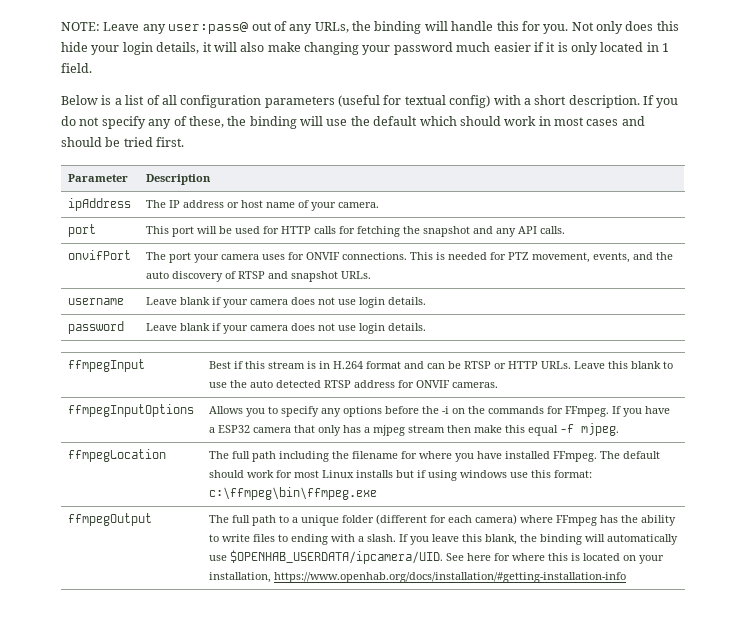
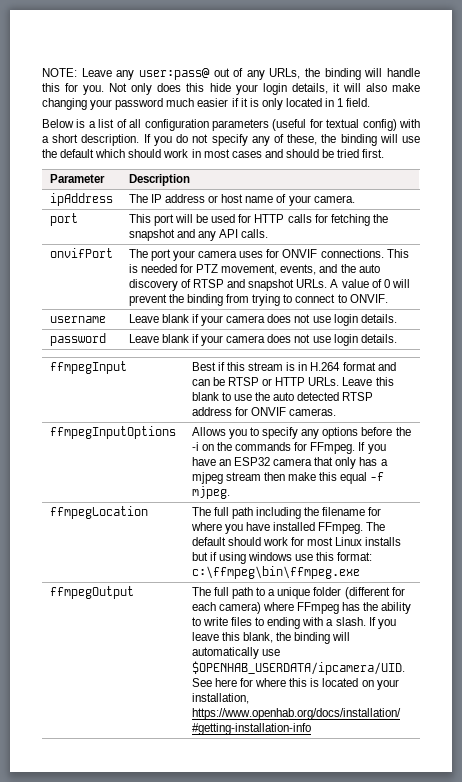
(372, 275) none -> [330,279,410,288] [128,294,388,306] A value of 0 will prevent the binding from trying to connect to ONVIF.
[209,427,216,433] a -> [218,459,231,466] an

